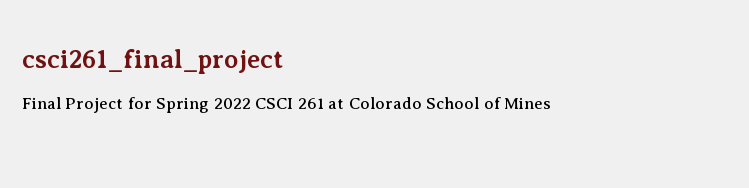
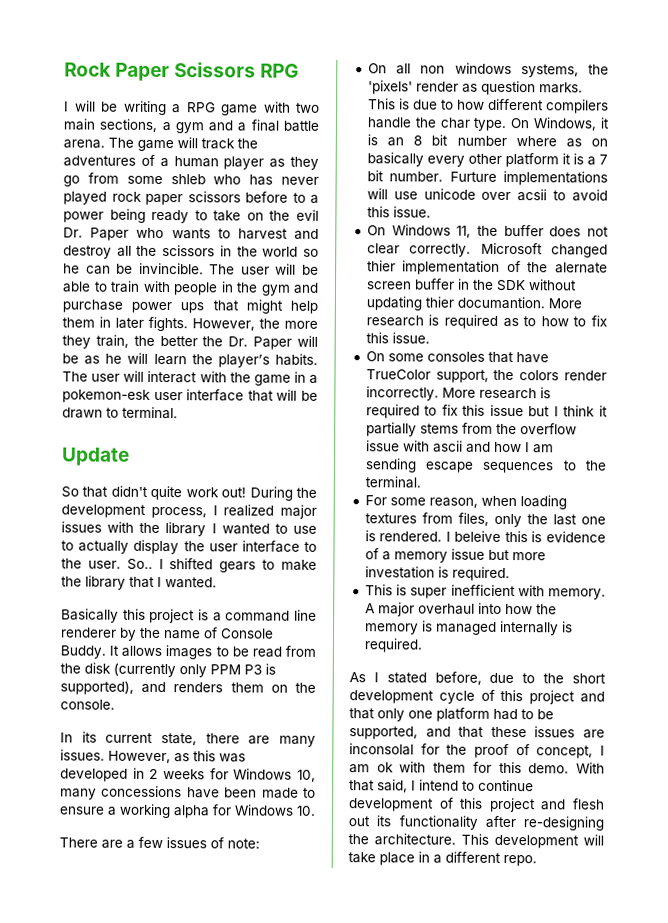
[22,49,283,74] [22,97,552,113] csci261_final_project // Final Project for Spring 2022 CSCI 261 at Colorado School of Mines -> [64,62,300,82] [64,100,320,116] [63,118,319,134] [63,137,258,152] [63,154,319,170] [63,172,319,187] [63,191,319,206] [63,208,320,224] [63,227,319,241] [63,245,319,259] [63,262,320,275] [62,280,319,296] [62,299,318,314] [62,316,318,332] [62,334,318,350] [62,352,318,368] [62,370,318,386] [62,389,318,403] [62,406,178,420] [61,447,130,466] [61,485,317,501] [61,504,317,519] [61,521,317,537] [61,539,317,555] [61,558,317,573] [61,575,217,590] [61,608,317,624] [60,627,274,641] [60,645,316,660] [60,662,276,678] [60,680,316,695] [60,699,115,710] [60,731,316,747] [60,749,246,764] [60,767,316,782] [60,785,316,800] [59,803,316,819] [59,836,260,849] [367,62,609,78] [367,80,583,96] [367,98,609,114] [366,117,609,131] [366,134,608,148] [366,152,608,168] [366,170,608,186] [366,188,608,202] [366,206,431,218] [366,224,609,238] [366,242,608,258] [366,260,608,275] [365,278,577,292] [365,296,582,311] [365,314,607,329] [365,332,430,344] [365,351,549,364] [365,369,607,383] [365,386,551,401] [365,404,608,419] [365,422,577,437] [365,440,554,454] [364,458,607,474] [364,476,421,489] [364,495,567,510] [364,512,606,528] [364,530,606,543] [364,548,546,563] [364,566,510,582] [364,584,606,600] [364,602,557,617] [364,620,573,636] [363,638,422,653] [349,671,606,685] [349,689,605,705] [349,707,554,722] [349,726,605,740] [349,743,605,759] [349,761,605,774] [349,779,534,793] [348,797,605,813] [348,815,604,831] [348,833,604,849] [348,851,537,867] Rock Paper Scissors RPG // I will be writing a RPG game with two main sections, a gym and a final battle arena. The game will track the adventures of a human player as they go from some shleb who has never played rock paper scissors before to a power being ready to take on the evil Dr. Paper who wants to harvest and destroy all the scissors in the world so he can be invincible. The user will be able to train with people in the gym and purchase power ups that might help them in later fights. However, the more they train, the better the Dr. Paper will be as he will learn the player’s habits. The user will interact with the game in a pokemon-esk user interface that will be drawn to terminal. // Update // So that didn't quite work out! During the development process, I realized major issues with the library I wanted to use to actually display the user interface to the user. So.. I shifted gears to make the library that I wanted. // Basically this project is a command line renderer by the name of Console Buddy. It allows images to be read from the disk (currently only PPM P3 is supported), and renders them on the console. // In its current state, there are many issues. However, as this was developed in 2 weeks for Windows 10, many concessions have been made to ensure a working alpha for Windows 10. // There are a few issues of note: // On all non windows systems, the 'pixels' render as question marks. This is due to how different compilers handle the char type. On Windows, it is an 8 bit number where as on basically every other platform it is a 7 bit number. Furture implementations will use unicode over acsii to avoid this issue. // On Windows 11, the buffer does not clear correctly. Microsoft changed thier implementation of the alernate screen buffer in the SDK without updating thier documantion. More research is required as to how to fix this issue. // On some consoles that have TrueColor support, the colors render incorrectly. More research is required to fix this issue but I think it partially stems from the overflow issue with ascii and how I am sending escape sequences to the terminal. // For some reason, when loading textures from files, only the last one is rendered. I beleive this is evidence of a memory issue but more investation is required. // This is super inefficient with memory. A major overhaul into how the memory is managed internally is required. // As I stated before, due to the short development cycle of this project and that only one platform had to be supported, and that these issues are inconsolal for the proof of concept, I am ok with them for this demo. With that said, I intend to continue development of this project and flesh out its functionality after re-designing the architecture. This development will take place in a different repo.

